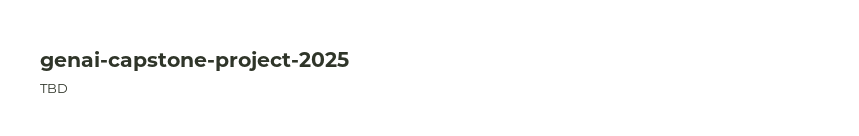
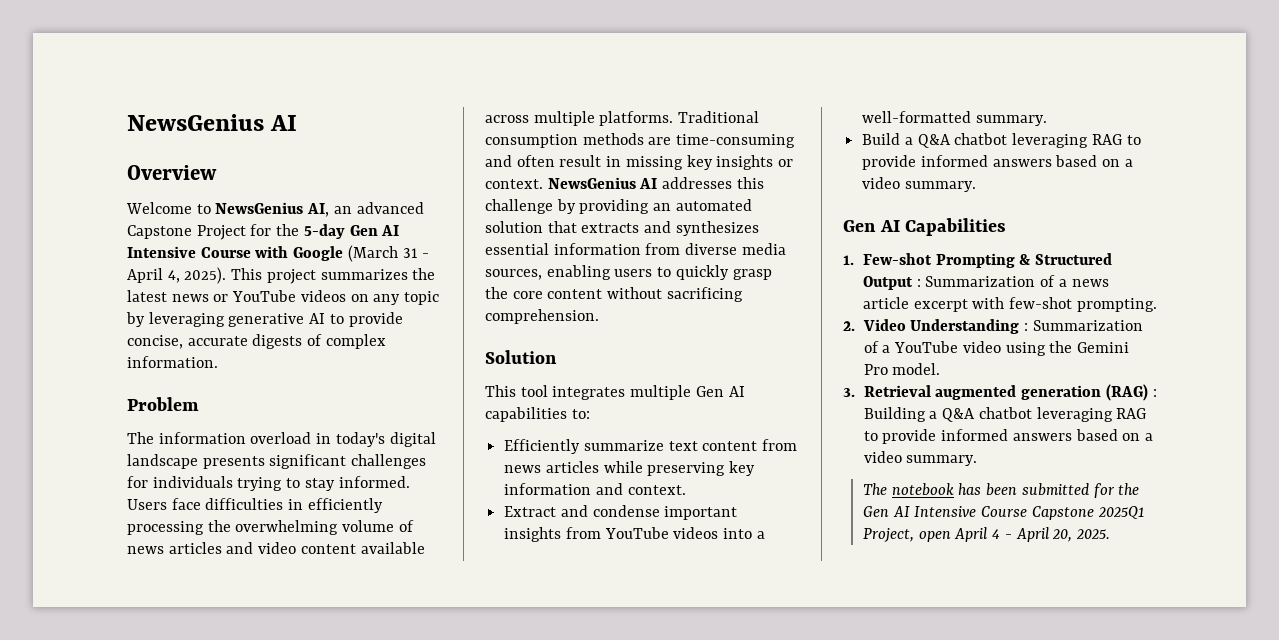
[40,51,349,71] [40,84,68,93] genai-capstone-project-2025 // TBD -> [127,114,298,131] [127,165,217,180] [126,202,424,217] [127,224,400,240] [127,245,430,262] [127,267,436,284] [127,290,440,305] [126,312,403,327] [127,334,386,349] [127,356,218,368] [127,397,199,411] [127,432,436,447] [127,454,427,469] [127,476,410,491] [127,498,383,513] [127,520,414,535] [127,542,425,554] [485,111,760,126] [485,133,796,148] [485,155,794,170] [485,177,764,189] [485,199,752,214] [485,221,759,236] [485,243,786,255] [485,265,772,280] [485,287,743,302] [485,309,599,324] [485,350,557,364] [485,385,745,400] [485,407,590,422] [504,439,798,454] [504,461,756,476] [504,483,686,495] [504,505,738,520] [504,527,765,542] [862,111,1047,126] [862,133,1141,148] [862,155,1133,170] [862,177,976,192] [843,218,1007,236] [843,253,1113,268] [862,275,1109,290] [862,297,1157,312] [843,319,1143,334] [863,341,1130,356] [863,363,941,375] [843,384,1157,401] [863,407,1147,422] [863,429,1154,444] [863,451,978,466] [862,483,1140,498] [862,506,1145,520] [862,527,1110,542] NewsGenius AI // Overview // Welcome to NewsGenius AI, an advanced Capstone Project for the 5-day Gen AI Intensive Course with Google (March 31 - April 4, 2025). This project summarizes the latest news or YouTube videos on any topic by leveraging generative AI to provide concise, accurate digests of complex information. // Problem // The information overload in today's digital landscape presents significant challenges for individuals trying to stay informed. Users face difficulties in efficiently processing the overwhelming volume of news articles and video content available across multiple platforms. Traditional consumption methods are time-consuming and often result in missing key insights or context. NewsGenius AI addresses this challenge by providing an automated solution that extracts and synthesizes essential information from diverse media sources, enabling users to quickly grasp the core content without sacrificing comprehension. // Solution // This tool integrates multiple Gen AI capabilities to: // Efficiently summarize text content from news articles while preserving key information and context. // Extract and condense important insights from YouTube videos into a well-formatted summary. // Build a Q&A chatbot leveraging RAG to provide informed answers based on a video summary. // Gen AI Capabilities // 1. Few-shot Prompting & Structured Output : Summarization of a news article excerpt with few-shot prompting. // 2. Video Understanding : Summarization of a YouTube video using the Gemini Pro model. // 3. Retrieval augmented generation (RAG) : Building a Q&A chatbot leveraging RAG to provide informed answers based on a video summary. // The notebook has been submitted for the Gen AI Intensive Course Capstone 2025Q1 Project, open April 4 - April 20, 2025.

